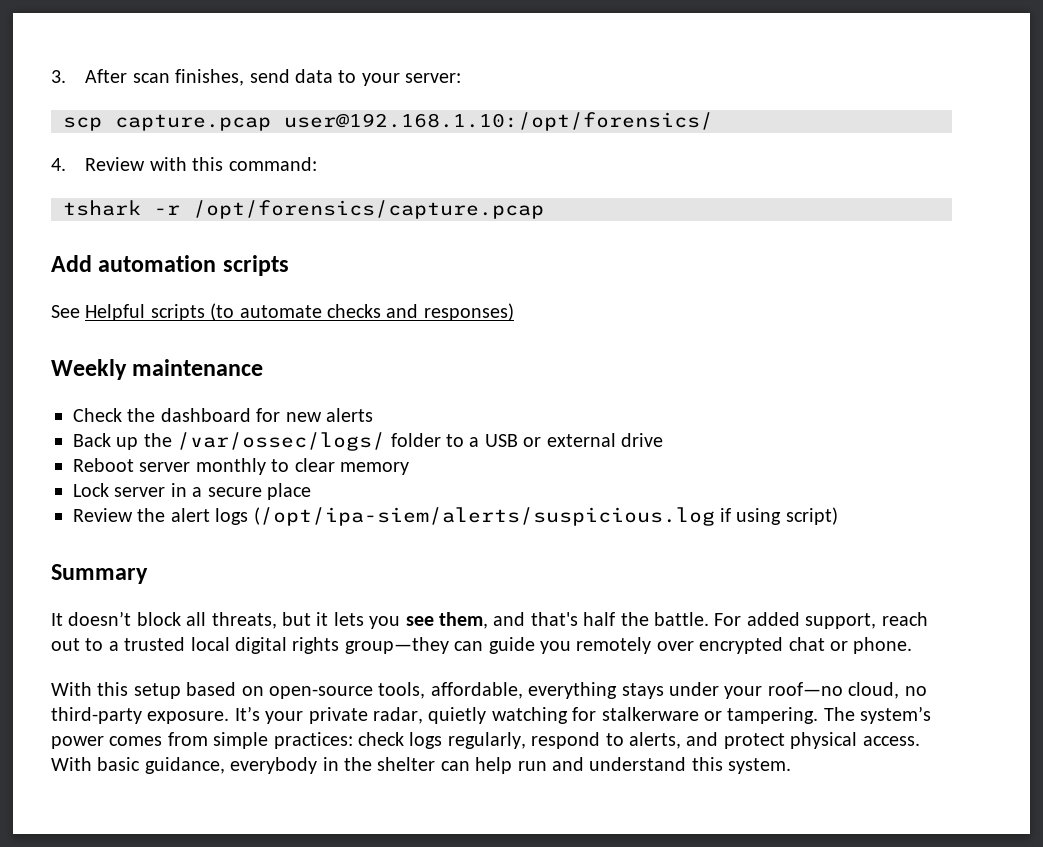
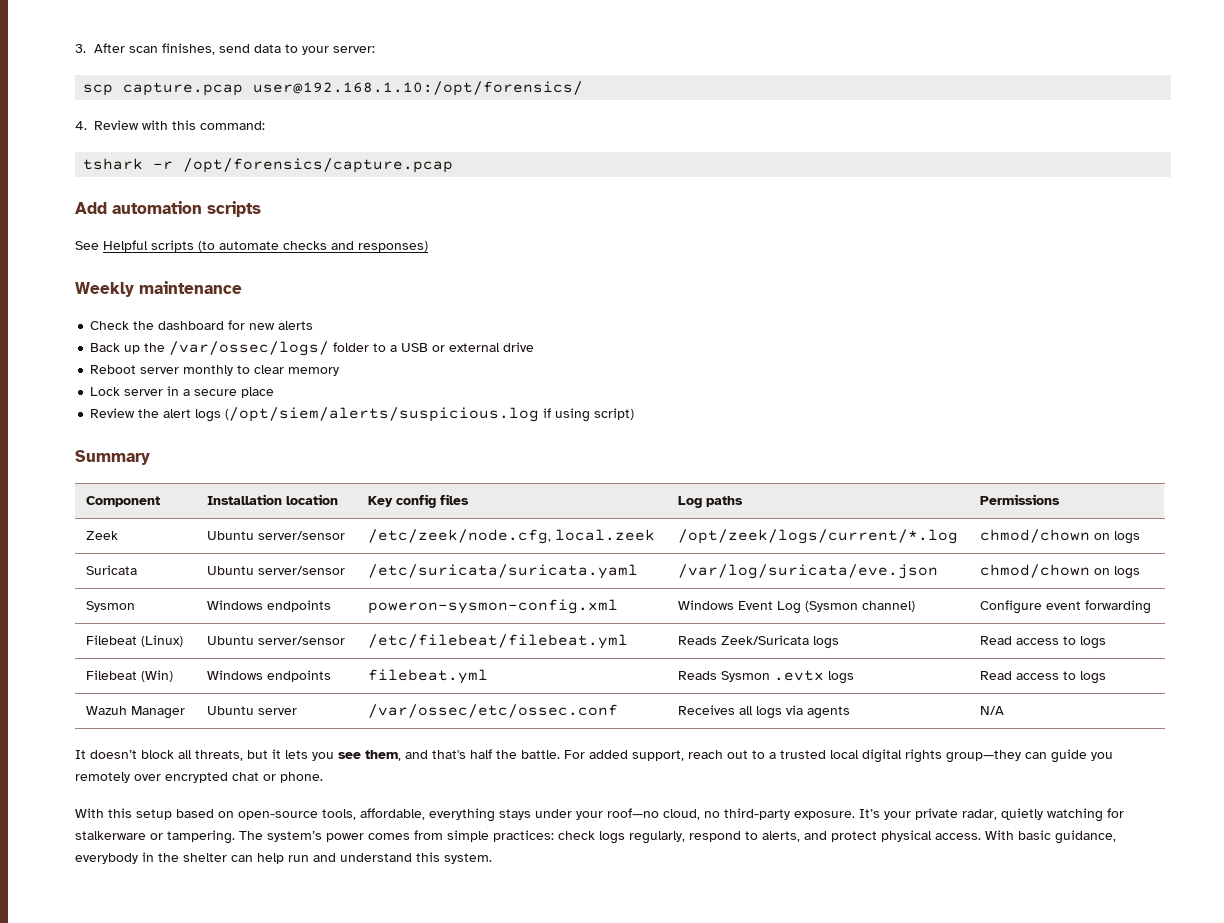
[253,507,715,526] (/opt/ipa-siem/alerts/suspicious.log -> [225,407,540,422] (/opt/siem/alerts/suspicious.log
(148, 574) none -> [85,496,160,507] [206,494,338,505] [367,494,469,508] [677,496,743,508] [979,494,1060,505] [85,531,118,540] [206,531,345,540] [367,529,655,544] [677,529,958,544] [979,529,1140,544] [85,565,137,575] [206,566,345,575] [367,564,638,579] [677,564,938,579] [979,564,1140,579] [85,601,135,612] [206,600,331,612] [367,599,618,614] [677,600,915,614] [979,600,1151,614] [85,635,183,647] [206,636,345,645] [367,634,628,649] [677,635,839,649] [979,636,1106,649] [85,670,173,682] [206,670,331,682] [367,669,488,684] [677,670,854,684] [979,671,1106,684] [85,706,185,719] [206,706,297,715] [367,704,618,718] [677,705,850,719] [979,706,1004,715] // Component | Installation location | Key config files | Log paths | Permissions // Zeek | Ubuntu server/sensor | /etc/zeek/node.cfg, local.zeek | /opt/zeek/logs/current/*.log | chmod/chown on logs // Suricata | Ubuntu server/sensor | /etc/suricata/suricata.yaml | /var/log/suricata/eve.json | chmod/chown on logs // Sysmon | Windows endpoints | poweron-sysmon-config.xml | Windows Event Log (Sysmon channel) | Configure event forwarding // Filebeat (Linux) | Ubuntu server/sensor | /etc/filebeat/filebeat.yml | Reads Zeek/Suricata logs | Read access to logs // Filebeat (Win) | Windows endpoints | filebeat.yml | Reads Sysmon .evtx logs | Read access to logs // Wazuh Manager | Ubuntu server | /var/ossec/etc/ossec.conf | Receives all logs via agents | N/A

